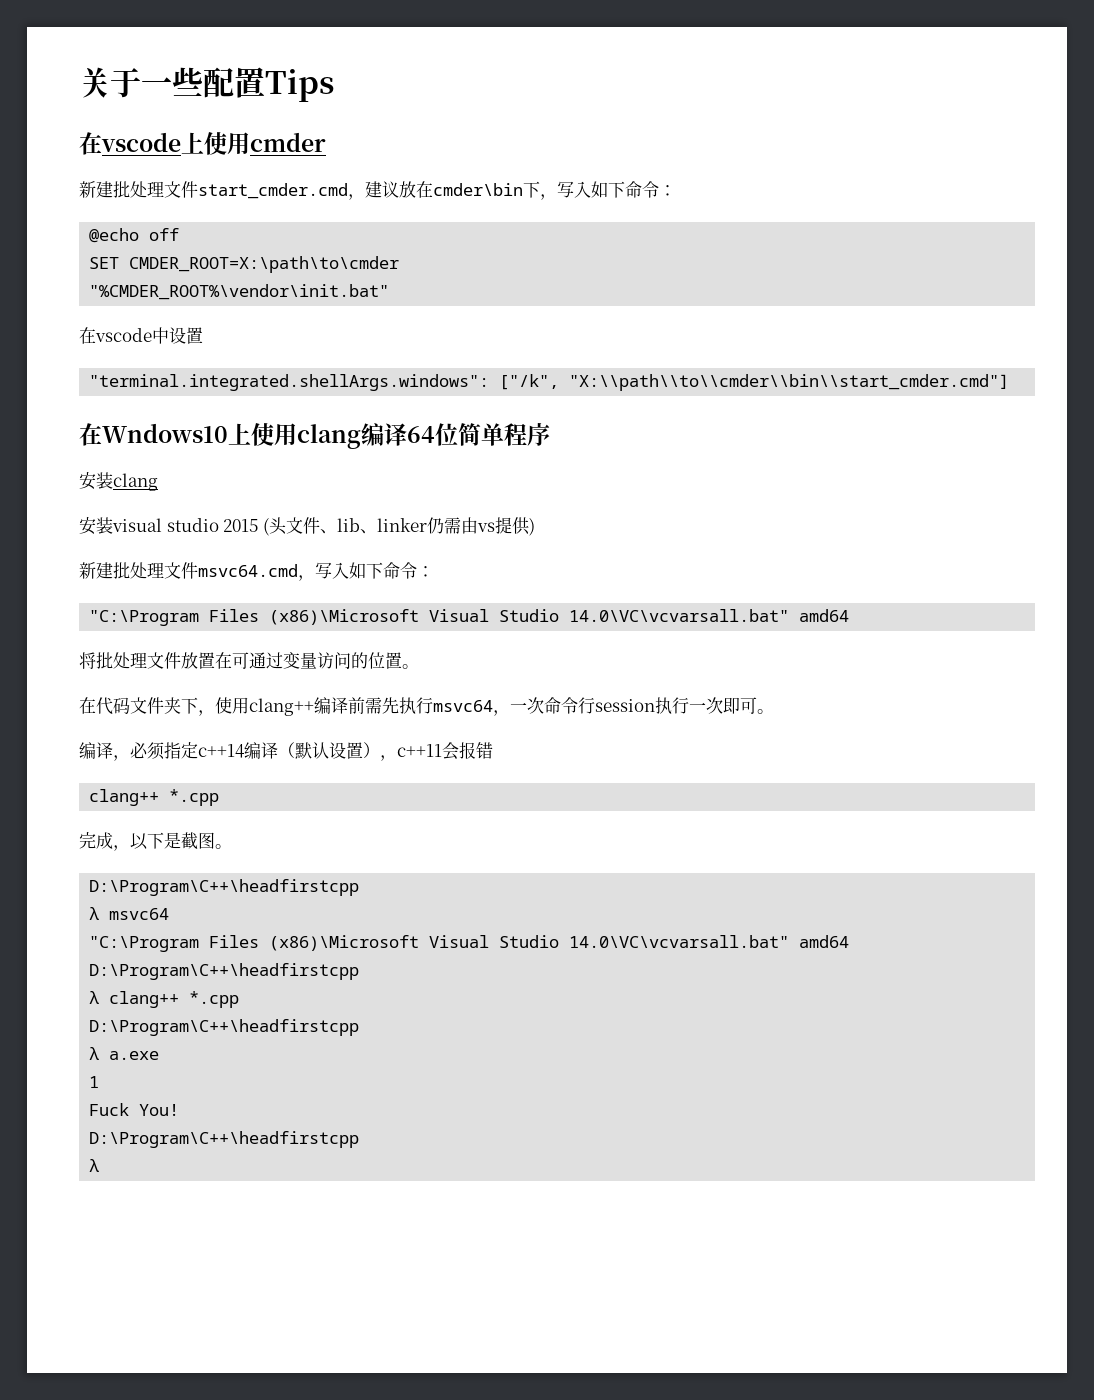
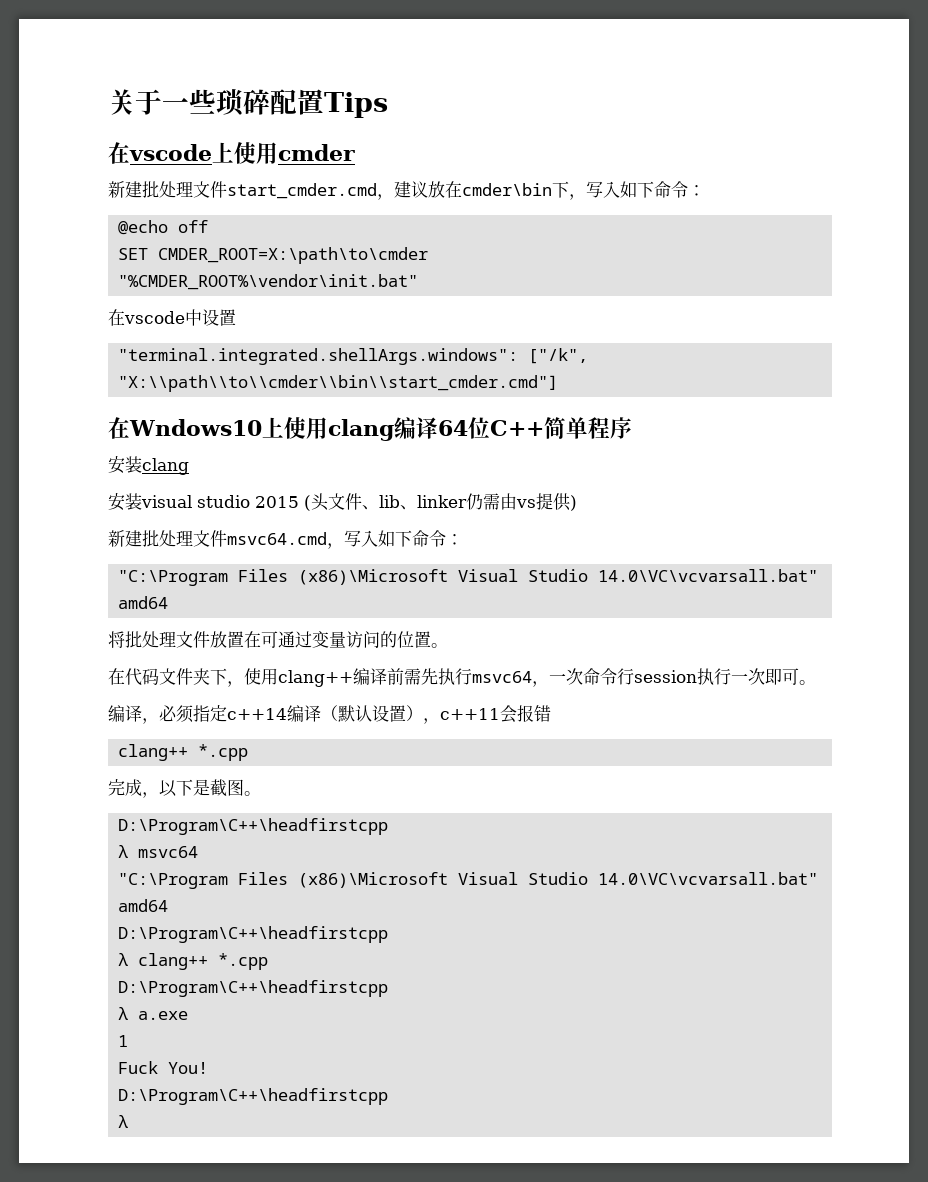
(203, 81) none -> [216,89,271,116] 琐碎
(458, 434) none -> [490,420,544,436] C++

